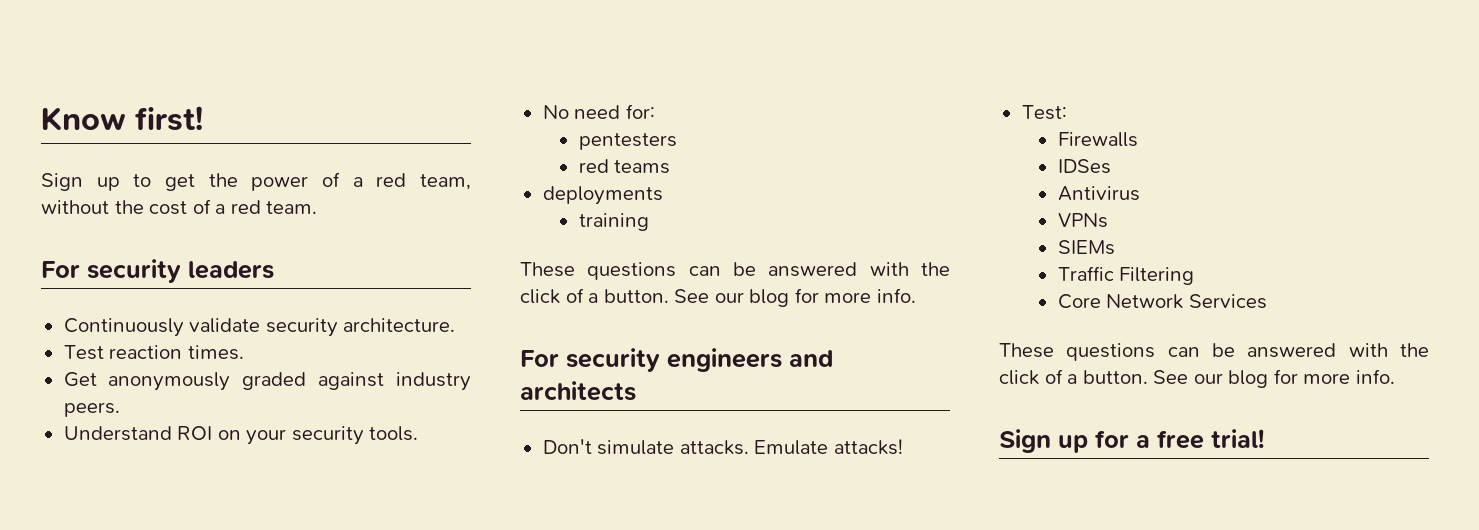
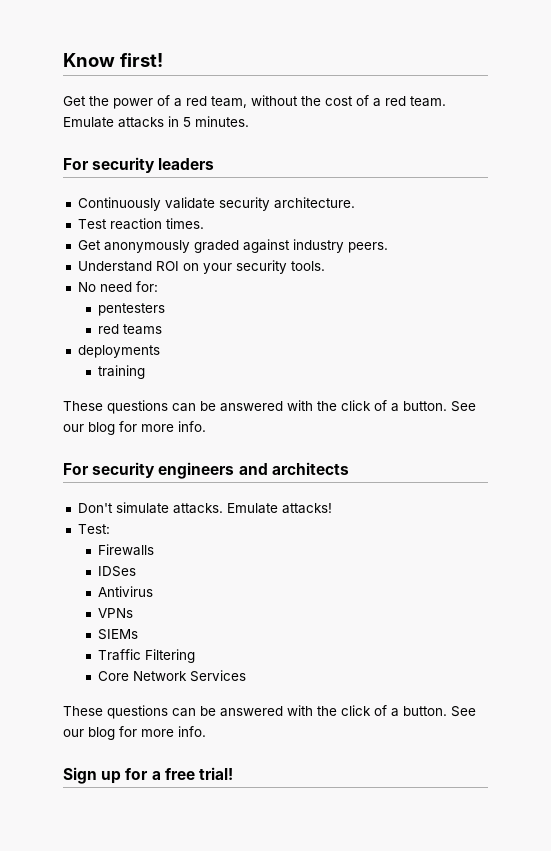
[41,173,195,191] Sign up to get -> [63,96,86,106] Get
(318, 207) none -> [63,116,249,128] Emulate attacks in 5 minutes.

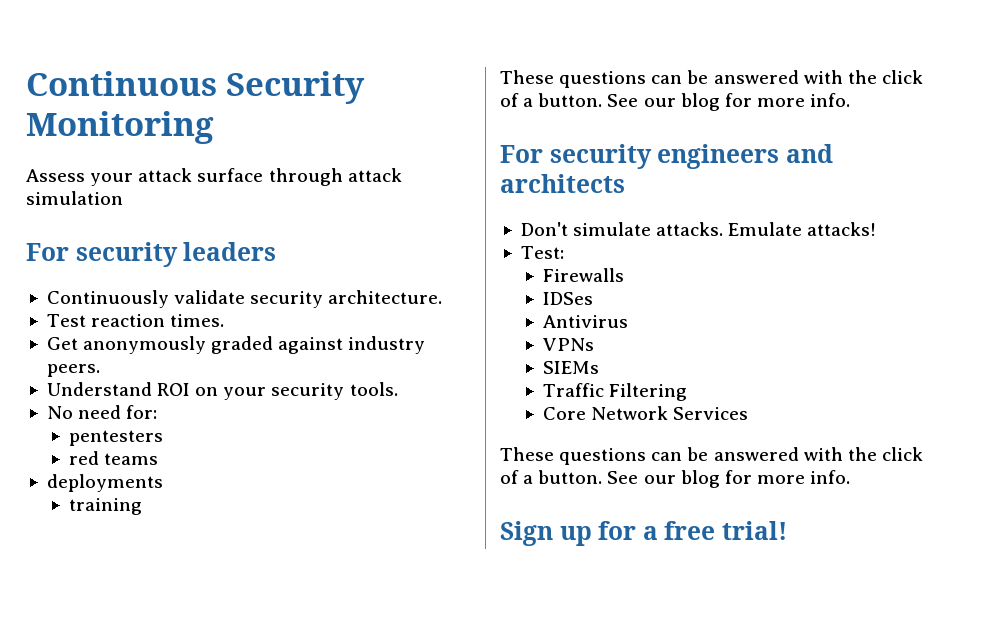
[63,53,163,67] [63,95,446,109] [63,116,249,128] Know first! // Get the power of a red team, without the cost of a red team. Emulate attacks in 5 minutes. -> [26,71,365,104] [26,111,214,144] [26,168,402,186] [26,191,123,205] Continuous Security Monitoring // Assess your attack surface through attack simulation

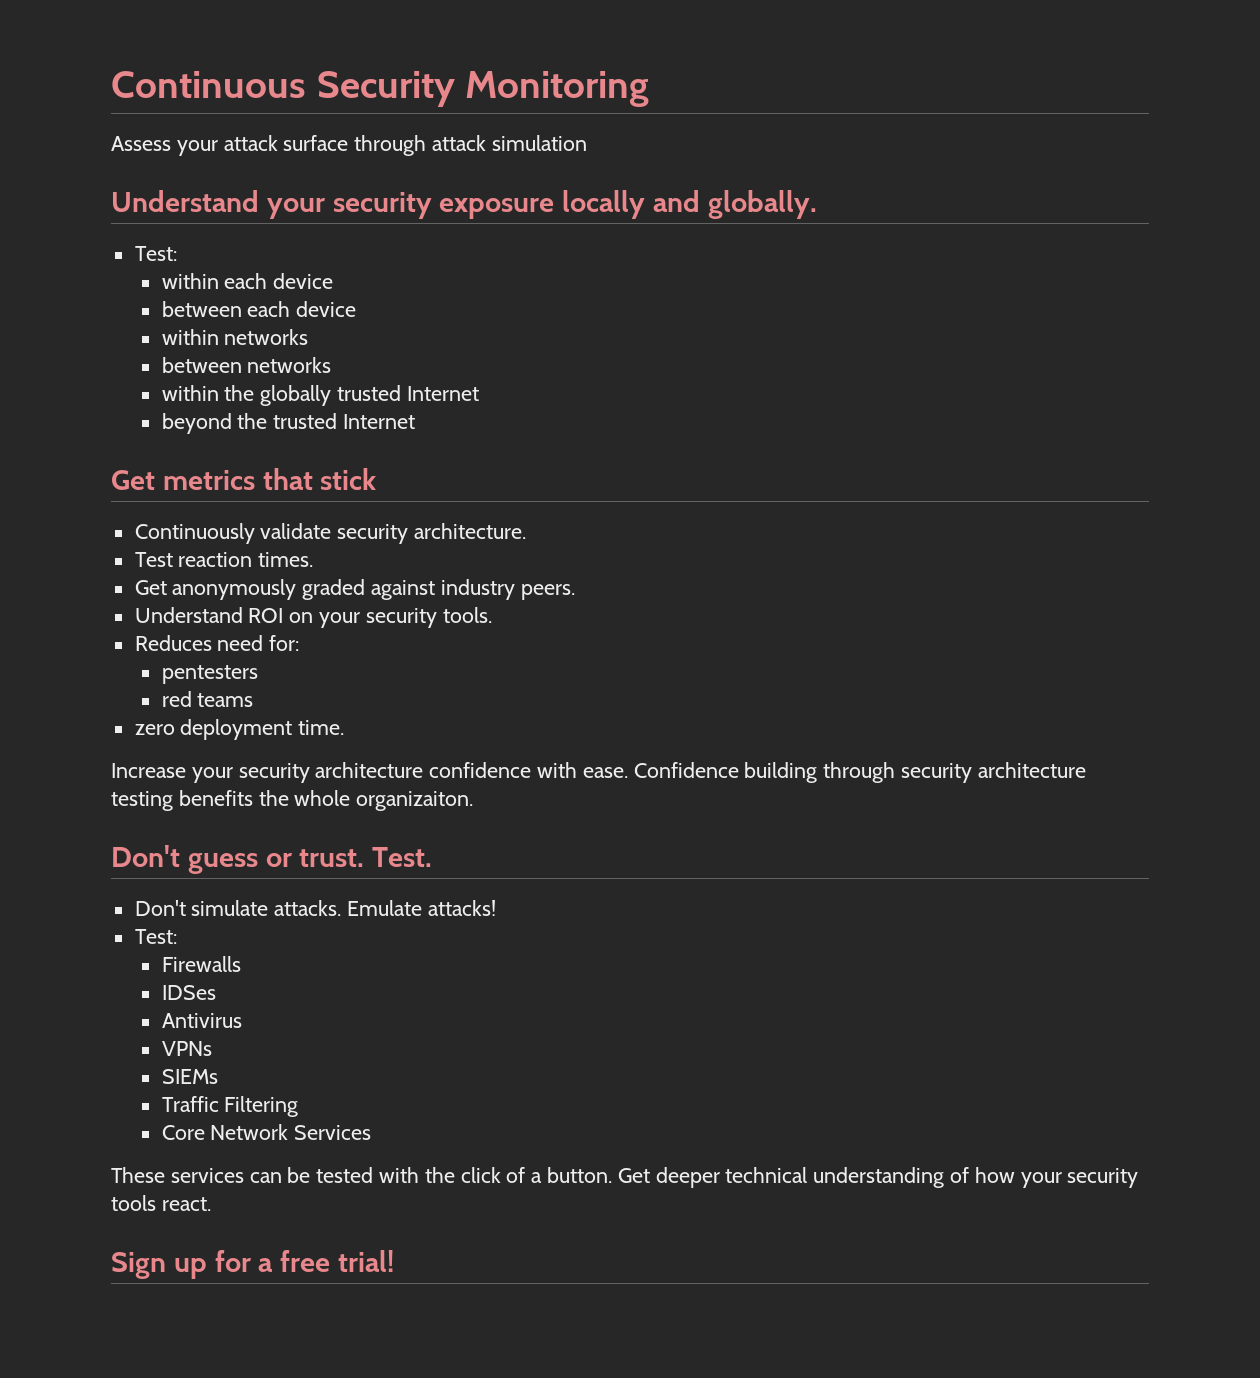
[26,242,277,267] For security leaders -> [111,190,817,219] [134,246,177,261] [161,273,334,289] [161,301,357,317] [161,329,309,345] [161,357,332,373] [161,385,479,406] [161,413,415,434] [111,468,377,490] Understand your security exposure locally and globally. // Test: // within each device // between each device // within networks // between networks // within the globally trusted Internet // beyond the trusted Internet // Get metrics that stick
[46,406,73,419] No -> [134,635,212,651] Reduces
[46,474,163,492] [68,498,142,515] [500,70,923,88] [500,93,851,111] [500,144,833,169] [500,174,625,193] deployments // training // These questions can be answered with the click of a button. See our blog for more info. // For security engineers and architects -> [134,719,345,740] [111,762,1086,783] [111,790,474,811] [111,845,433,874] zero deployment time. // Increase your security architecture confidence with ease. Confidence building through security architecture testing benefits the whole organizaiton. // Don't guess or trust. Test.
[559,447,923,465] [500,470,851,488] questions can be answered with the click of a button. See our blog for more info. -> [170,1167,1139,1188] [111,1195,211,1211] services can be tested with the click of a button. Get deeper technical understanding of how your security tools react.

